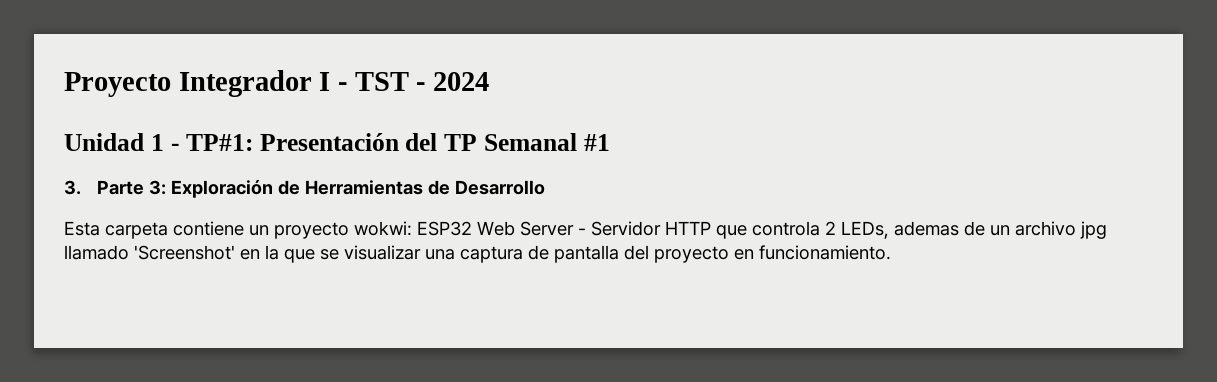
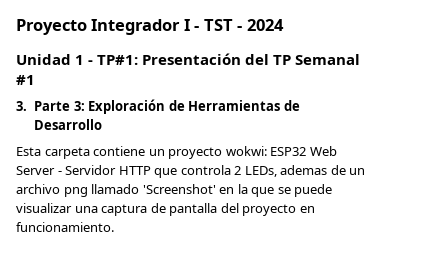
[1080,221,1107,239] jpg -> [63,187,88,197] png
(339, 254) none -> [294,184,333,197] puede

